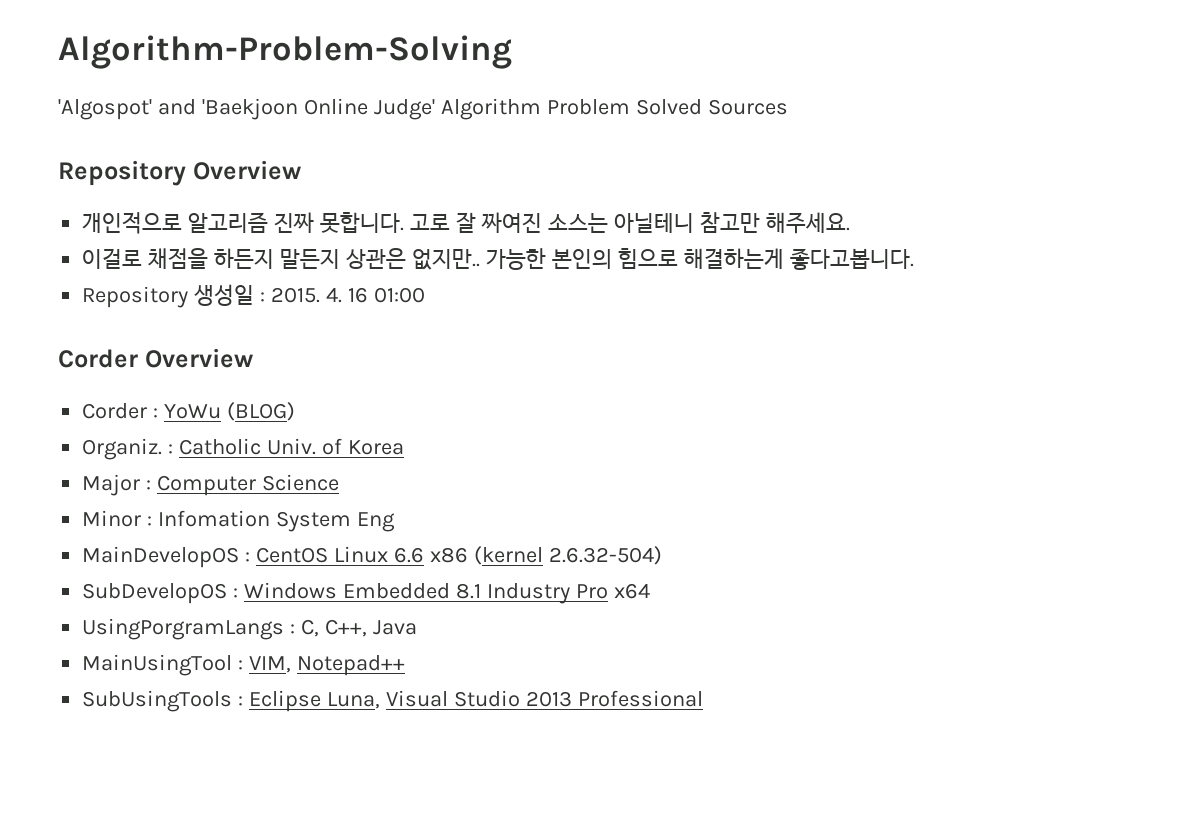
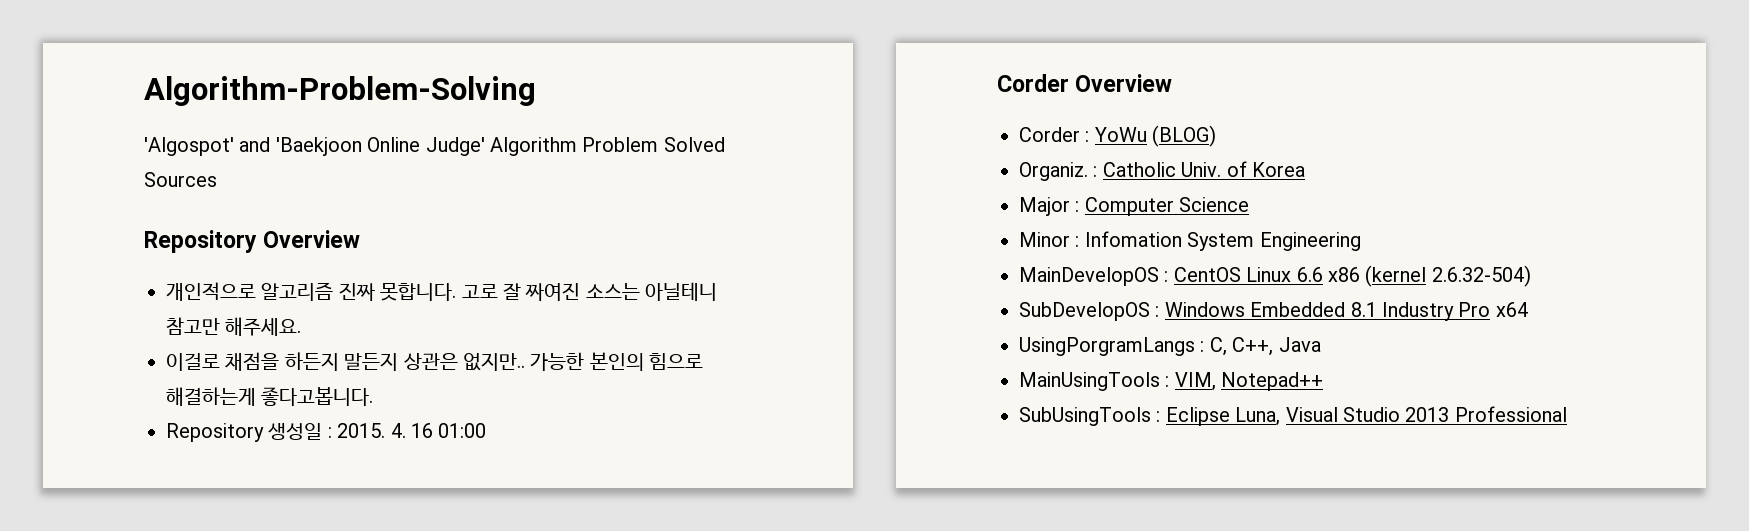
[356,512,395,532] Eng -> [1259,232,1361,251] Engineering
[82,654,233,676] MainUsingTool -> [1019,372,1160,391] MainUsingTools

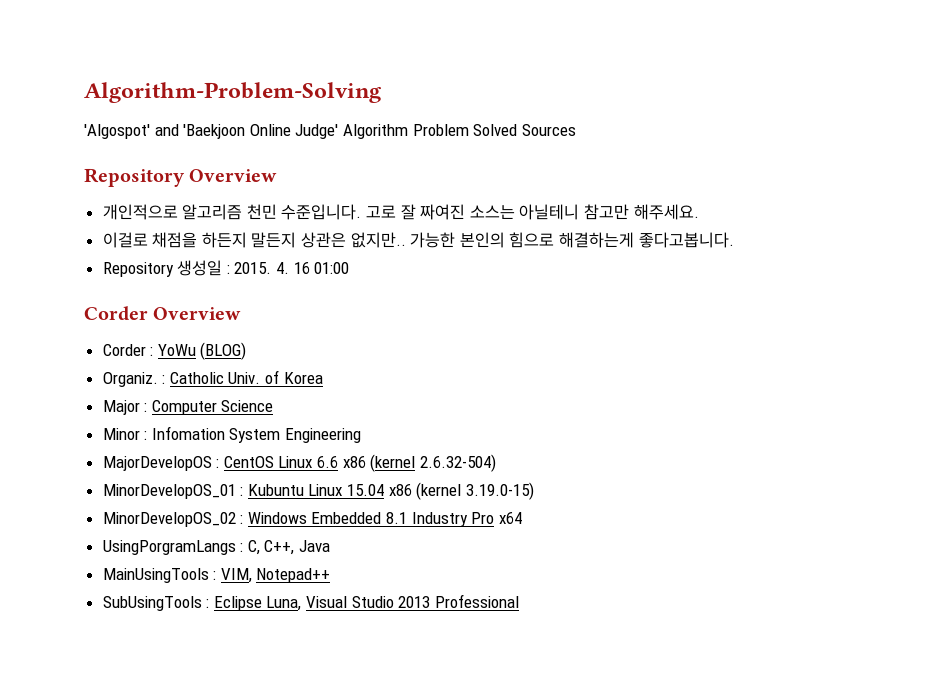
[338,283,457,301] 진짜 못합니다. -> [246,204,362,220] 천민 수준입니다.
[1019,267,1159,286] MainDevelopOS -> [102,456,212,471] MajorDevelopOS
[1019,302,1150,321] SubDevelopOS -> [102,482,534,500] [102,512,236,527] MinorDevelopOS_01 : Kubuntu Linux 15.04 x86 (kernel 3.19.0-15) // MinorDevelopOS_02

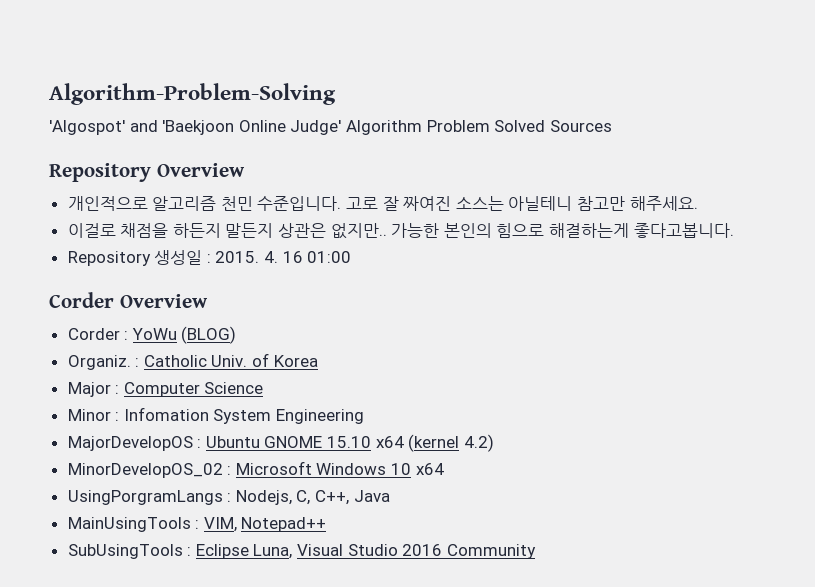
[223,454,496,472] [102,482,534,500] [102,512,495,527] CentOS Linux 6.6 x86 (kernel 2.6.32-504) // MinorDevelopOS_01 : Kubuntu Linux 15.04 x86 (kernel 3.19.0-15) // MinorDevelopOS_02 : Windows Embedded 8.1 Industry Pro -> [205,434,494,452] [67,461,412,478] Ubuntu GNOME 15.10 x64 (kernel 4.2) // MinorDevelopOS_02 : Microsoft Windows 10
(244, 547) none -> [235,490,292,505] Nodejs,
[398,594,519,608] 2013 Professional -> [402,544,536,559] 2016 Community

